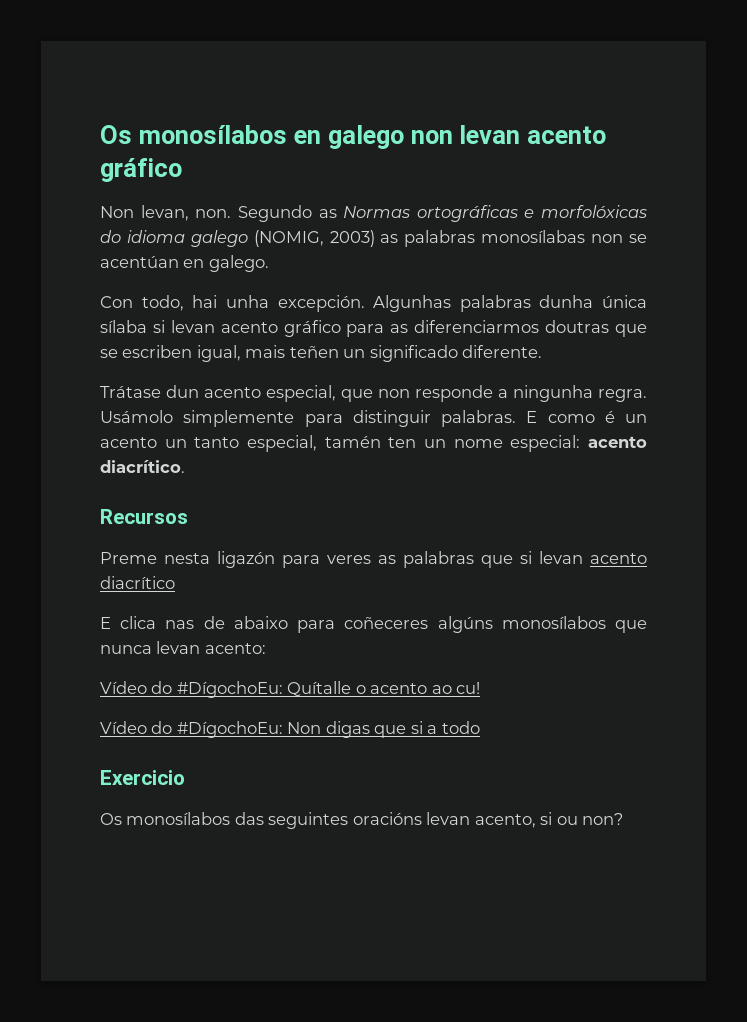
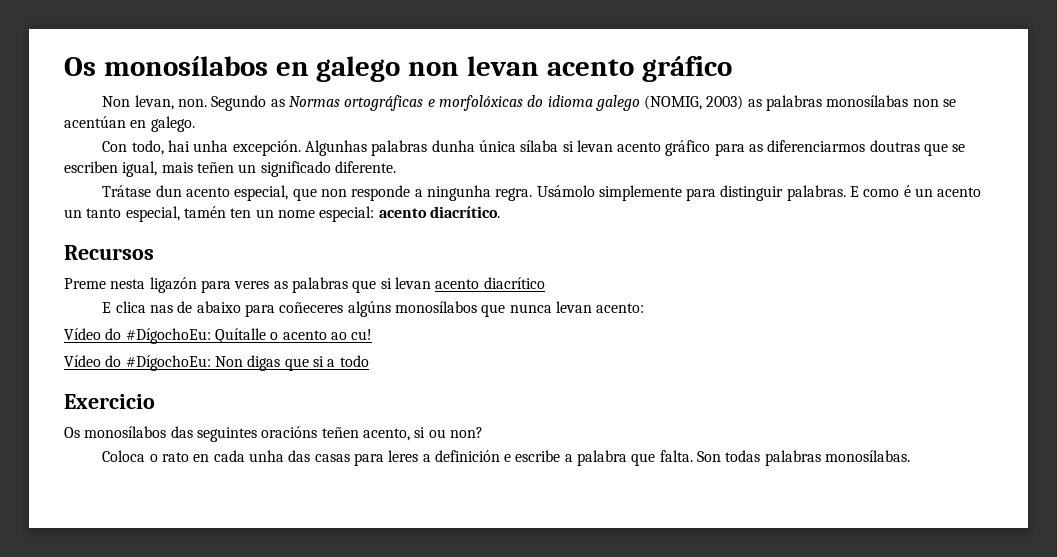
[426,812,471,825] levan -> [321,427,359,438] teñen
(624, 819) none -> [102,450,911,466] // Coloca o rato en cada unha das casas para leres a definición e escribe a palabra que falta. Son todas palabras monosílabas.

